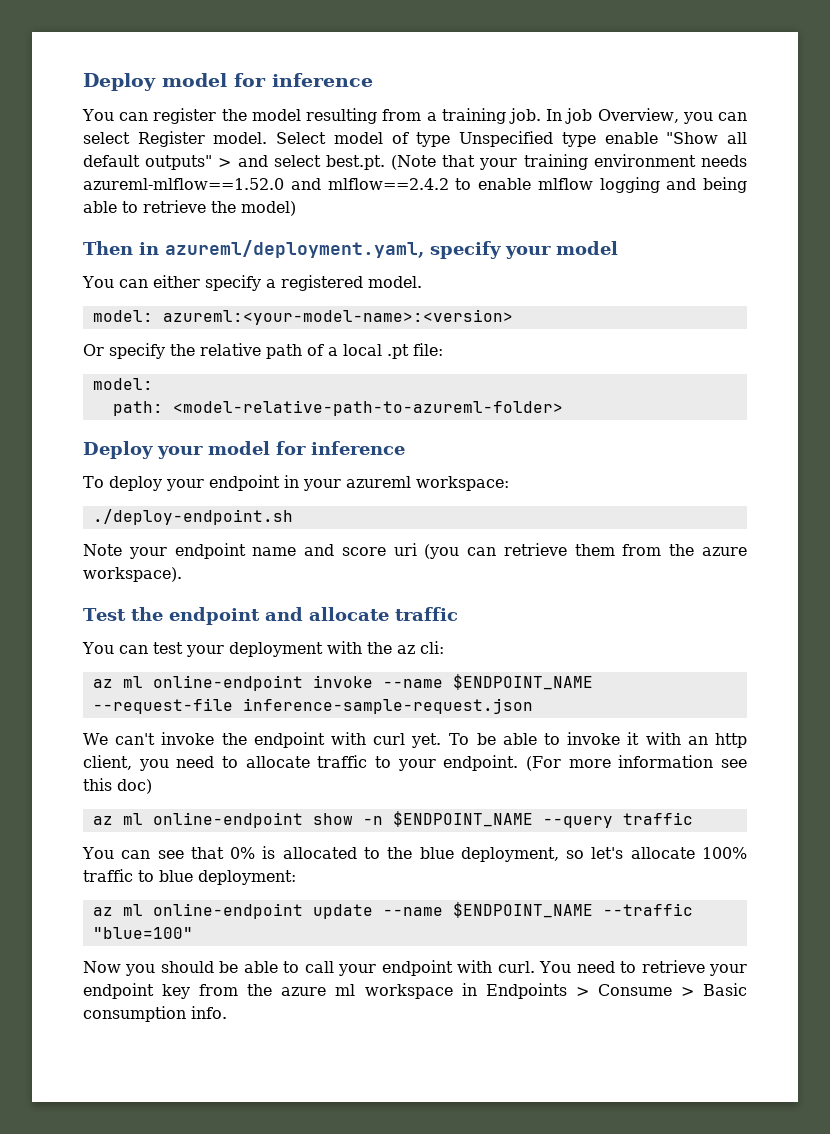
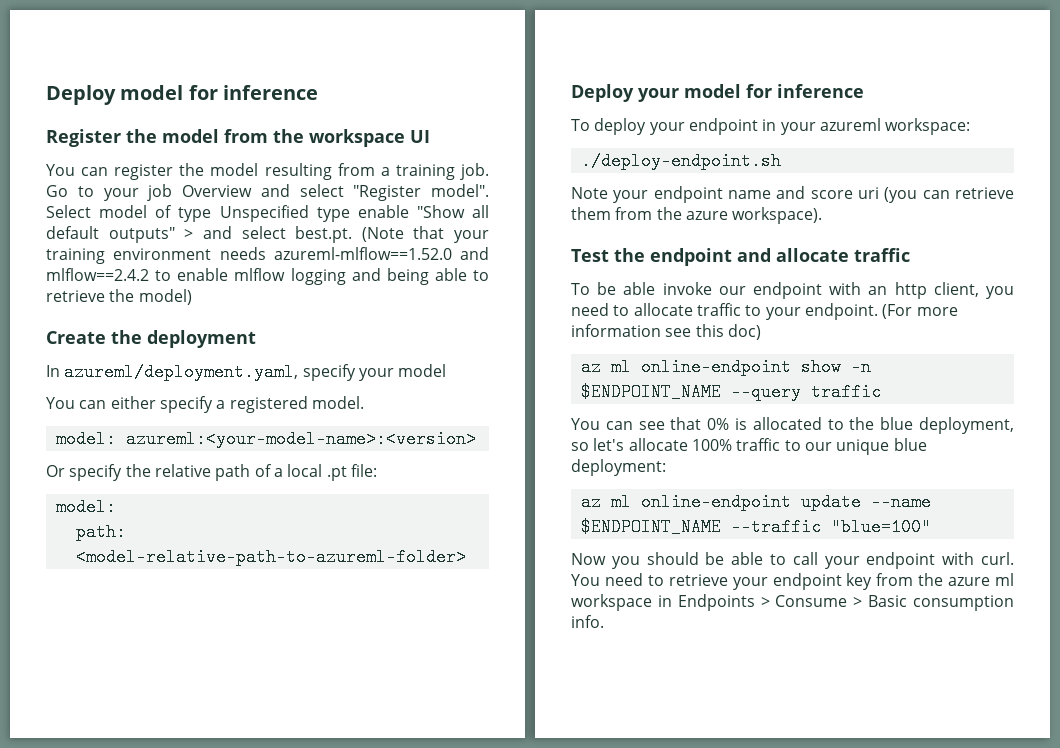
(373, 80) none -> [46,129,430,147] // Register the model from the workspace UI
[546,108,747,124] [83,131,268,147] In job Overview, you can select Register model. -> [46,184,489,201] Go to your job Overview and select "Register model".
[83,241,159,255] Then in -> [46,330,256,348] [46,365,60,377] Create the deployment // In
[82,641,444,657] [92,674,593,691] [92,698,533,714] [83,732,640,748] You can test your deployment with the az cli: // az ml online-endpoint invoke --name $ENDPOINT_NAME --request-file inference-sample-request.json // We can't invoke the endpoint with curl yet. To be able to invoke it -> [571,282,822,299] To be able invoke our endpoint
(154, 876) none -> [804,439,890,455] our unique

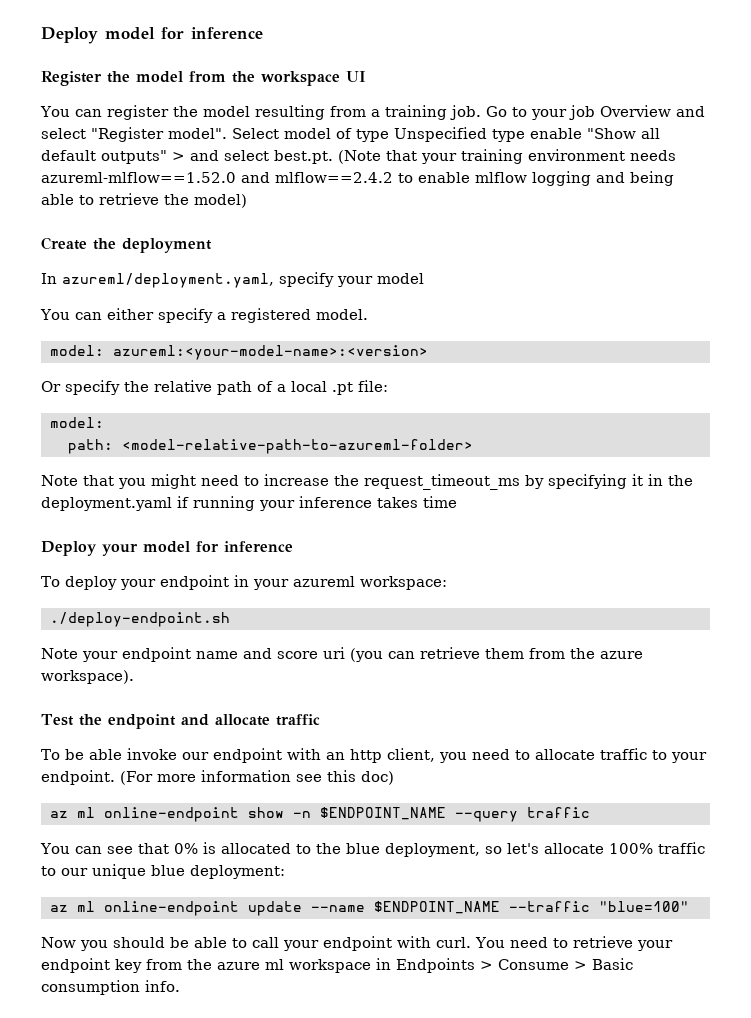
(466, 557) none -> [41,474,693,490] [41,496,457,511] // Note that you might need to increase the request_timeout_ms by specifying it in the deployment.yaml if running your inference takes time

